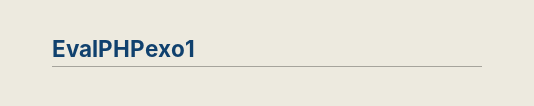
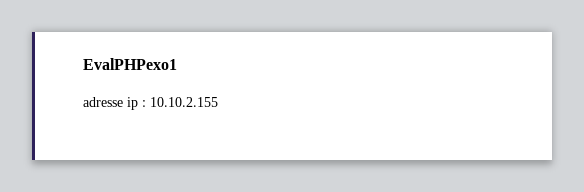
(195, 48) none -> [83,97,218,110] // adresse ip : 10.10.2.155

